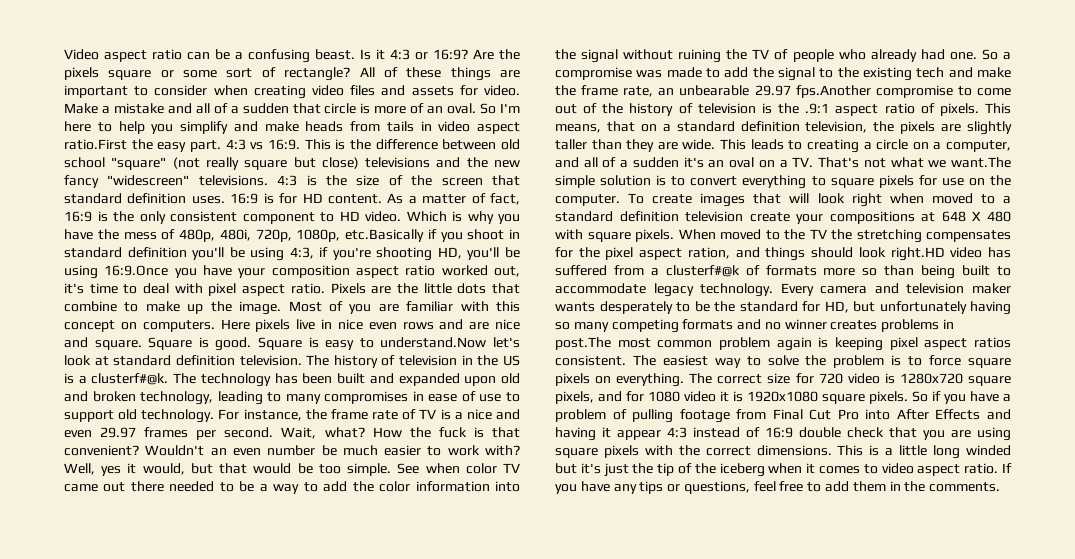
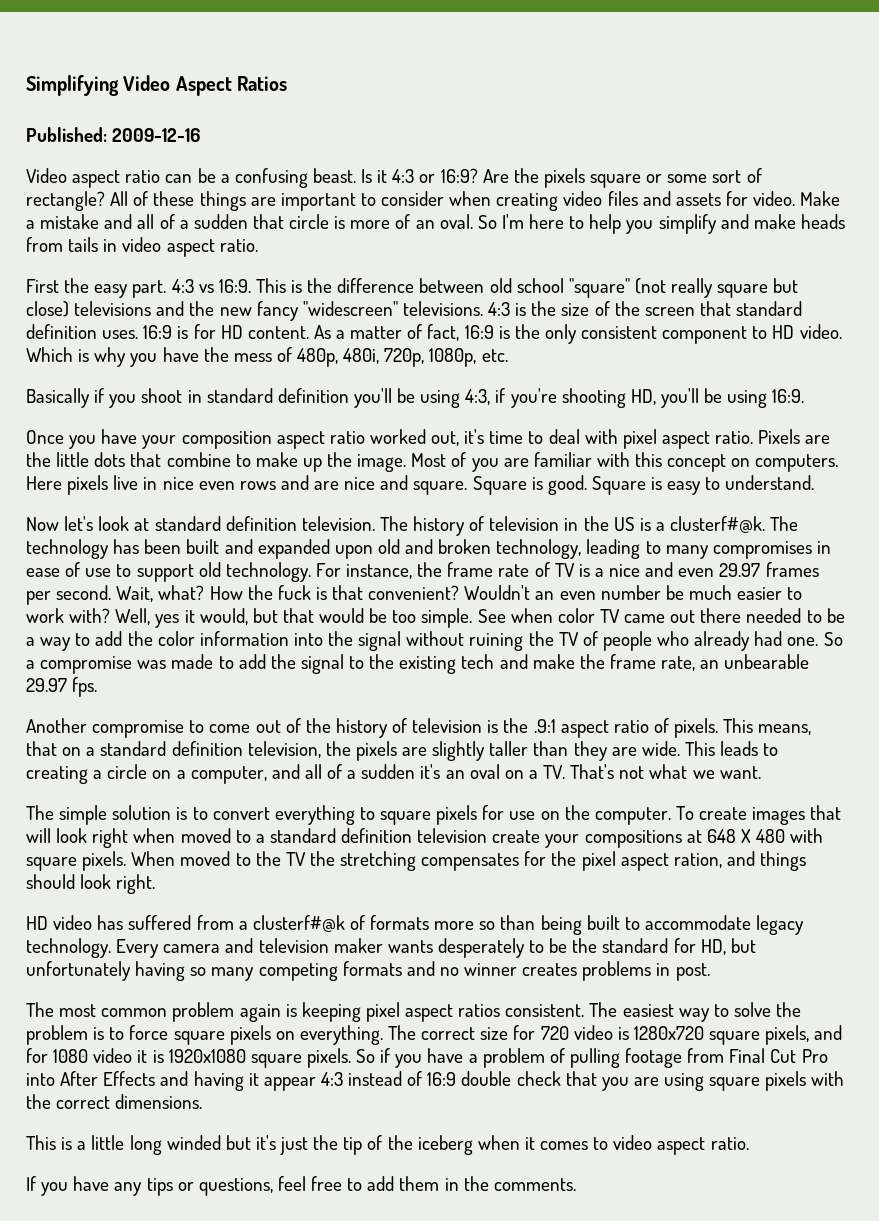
(64, 54) none -> [26,75,288,96] [26,127,201,142] Simplifying Video Aspect Ratios // Published: 2009-12-16 //
[64,139,127,150] ratio.First -> [219,239,258,252] [26,279,59,293] ratio. // First
[345,229,424,242] etc.Basically -> [481,349,508,362] [26,388,90,408] etc. // Basically
[104,265,169,276] 16:9.Once -> [772,389,805,403] [26,430,64,444] 16:9. // Once
[380,337,487,348] understand.Now -> [725,475,815,490] [26,517,59,531] understand. // Now
[795,85,871,98] fps.Another -> [72,677,98,697] [26,718,87,733] fps. // Another
[951,157,1011,168] want.The -> [719,766,761,779] [26,805,54,820] want. // The
[890,247,945,261] right.HD -> [116,874,156,894] [26,916,48,930] right. // HD
[555,337,611,350] post.The -> [675,963,710,981] [26,1002,54,1017] post. // The
(832, 450) none -> (203, 1101) //
(999, 468) none -> (749, 1143) //

